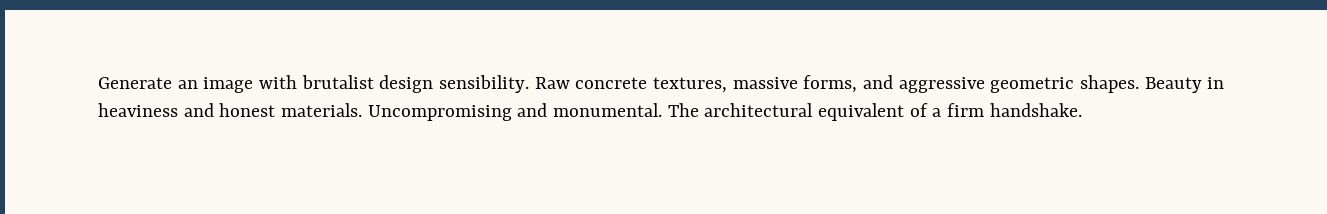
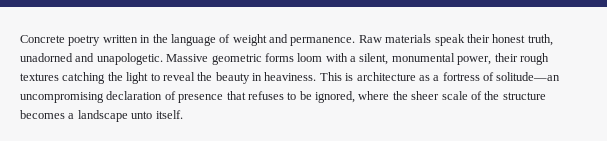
[98,75,1225,93] [98,103,1082,121] Generate an image with brutalist design sensibility. Raw concrete textures, massive forms, and aggressive geometric shapes. Beauty in heaviness and honest materials. Uncompromising and monumental. The architectural equivalent of a firm handshake. -> [20,34,553,46] [20,53,549,65] [20,72,561,84] [20,91,546,103] [20,110,183,122] Concrete poetry written in the language of weight and permanence. Raw materials speak their honest truth, unadorned and unapologetic. Massive geometric forms loom with a silent, monumental power, their rough textures catching the light to reveal the beauty in heaviness. This is architecture as a fortress of solitude—an uncompromising declaration of presence that refuses to be ignored, where the sheer scale of the structure becomes a landscape unto itself.

